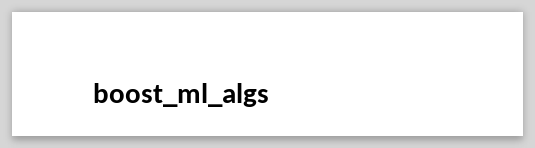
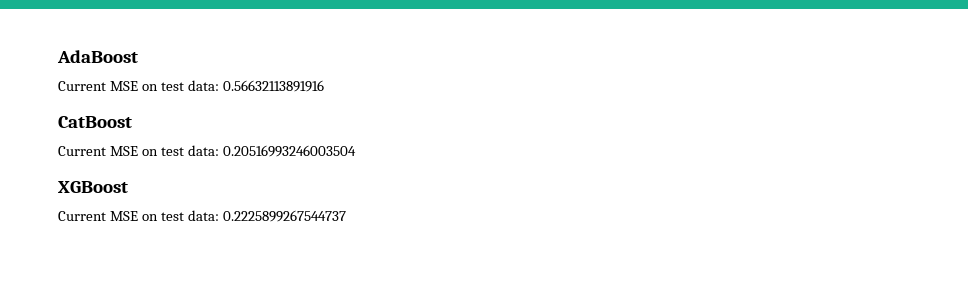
[93,83,269,107] boost_ml_algs -> [57,50,138,63] [58,80,324,92] [58,116,132,128] [58,145,356,157] [58,181,128,193] [58,210,346,222] AdaBoost // Current MSE on test data: 0.56632113891916 // CatBoost // Current MSE on test data: 0.20516993246003504 // XGBoost // Current MSE on test data: 0.2225899267544737

